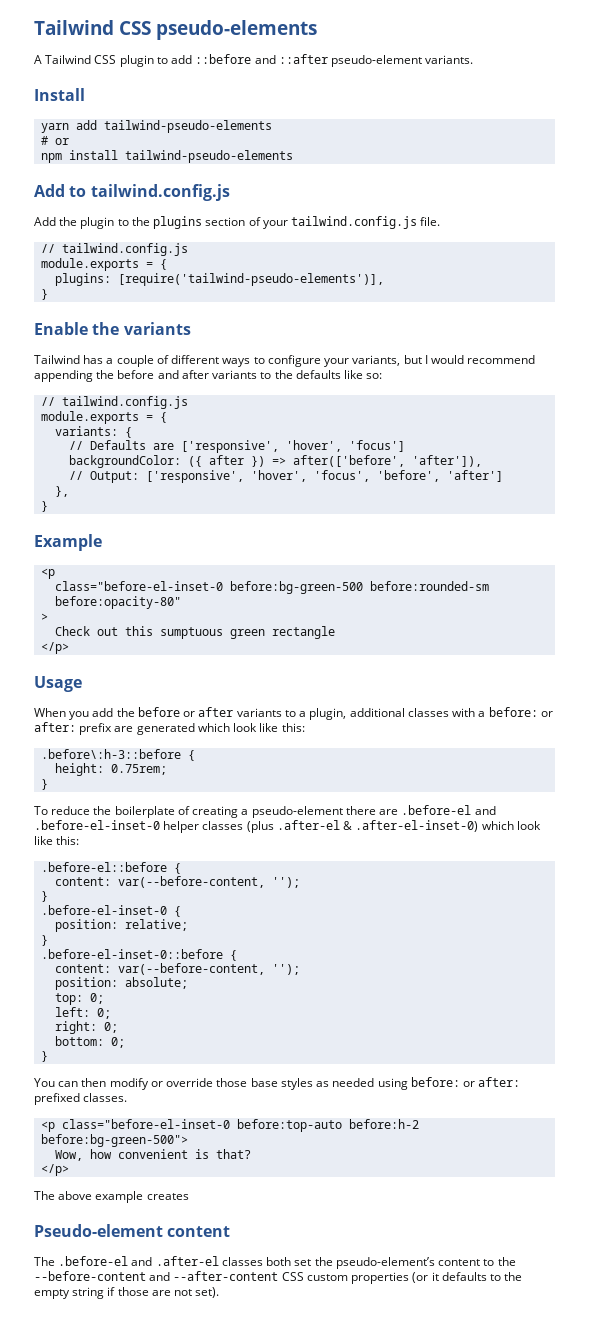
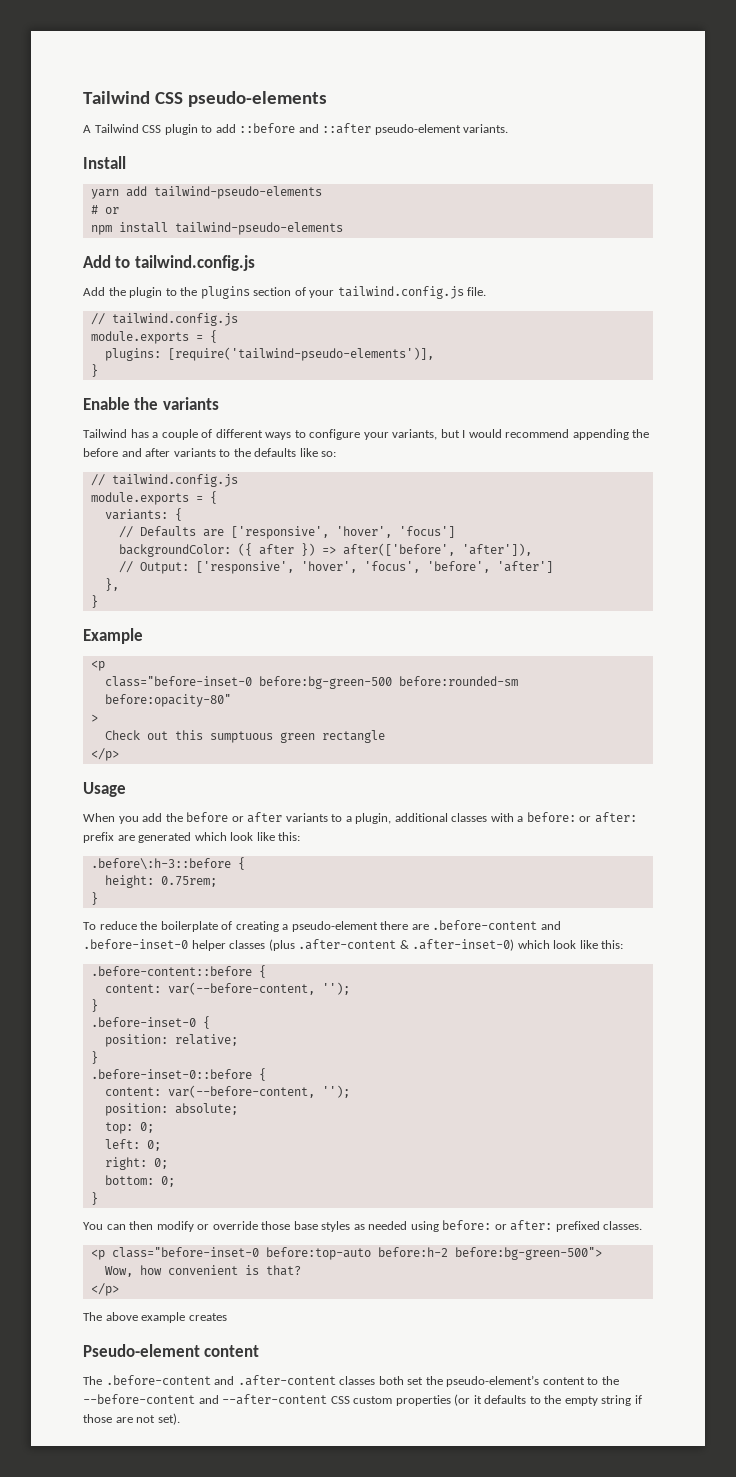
[55,581,224,591] class="before-el-inset-0 -> [104,676,252,687] class="before-inset-0
[401,805,496,815] [34,820,541,833] [34,836,80,845] [41,862,168,872] .before-el and .before-el-inset-0 helper classes (plus .after-el & .after-el-inset-0) which look like this: // .before-el::before -> [432,920,561,930] [83,939,624,951] [90,966,252,976] .before-content and .before-inset-0 helper classes (plus .after-content & .after-inset-0) which look like this: // .before-content::before
[41,905,168,915] .before-el-inset-0 -> [90,1017,196,1027] .before-inset-0
[41,949,224,959] .before-el-inset-0::before -> [90,1069,252,1079] .before-inset-0::before
[62,1119,231,1129] class="before-el-inset-0 -> [111,1247,259,1258] class="before-inset-0
[58,1256,219,1266] .before-el and .after-el -> [105,1375,336,1386] .before-content and .after-content

